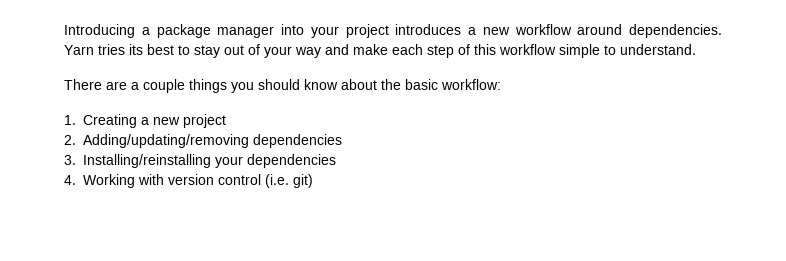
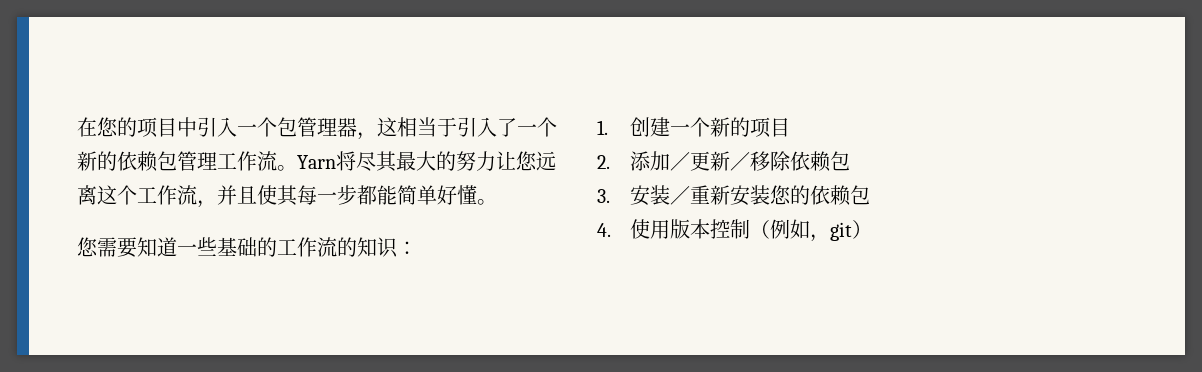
[64,24,722,38] [64,44,696,58] [64,79,501,93] [64,114,226,128] [64,134,342,148] [64,154,336,168] [64,174,313,188] Introducing a package manager into your project introduces a new workflow around dependencies. Yarn tries its best to stay out of your way and make each step of this workflow simple to understand. // There are a couple things you should know about the basic workflow: // 1. Creating a new project // 2. Adding/updating/removing dependencies // 3. Installing/reinstalling your dependencies // 4. Working with version control (i.e. git) -> [77,117,557,140] [77,151,556,172] [77,185,497,208] [77,237,417,258] [597,117,790,138] [597,151,850,172] [597,185,870,206] [597,219,872,242] 在您的项目中引入一个包管理器，这相当于引入了一个新的依赖包管理工作流。Yarn将尽其最大的努力让您远离这个工作流，并且使其每一步都能简单好懂。 // 您需要知道一些基础的工作流的知识： // 1.创建一个新的项目 // 2.添加／更新／移除依赖包 // 3.安装／重新安装您的依赖包 // 4.使用版本控制（例如，git）

